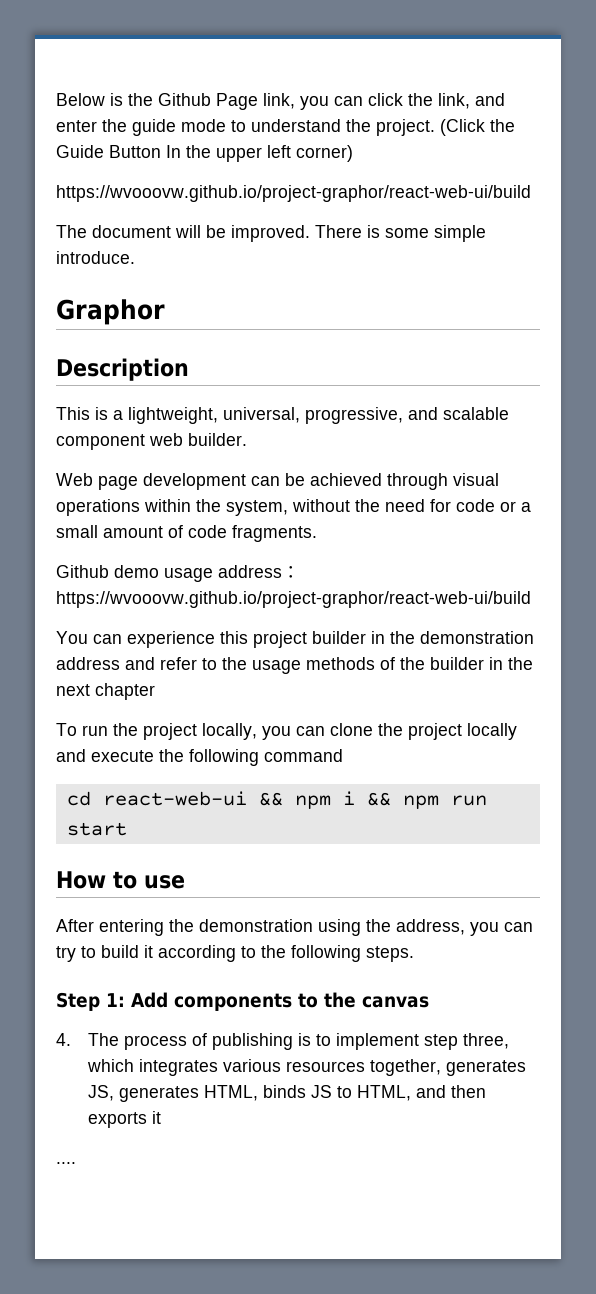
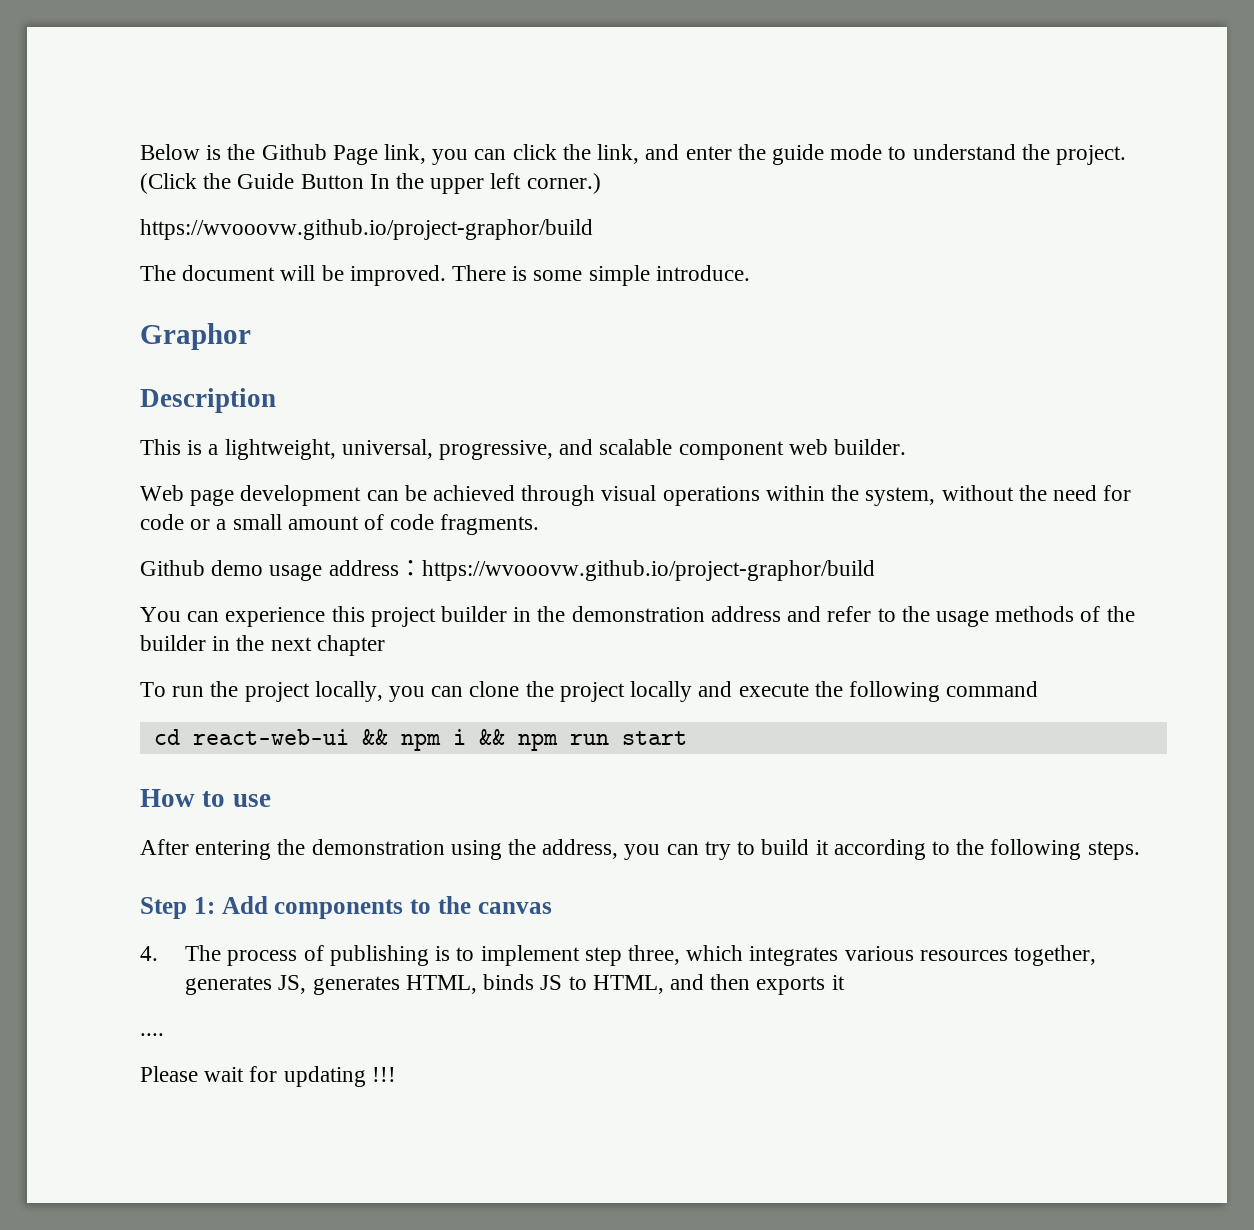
[296,145,353,162] [56,185,531,202] corner) // https://wvooovw.github.io/project-graphor/react-web-ui/build -> [526,173,601,194] [140,219,593,240] corner.) // https://wvooovw.github.io/project-graphor/build
[56,591,531,608] https://wvooovw.github.io/project-graphor/react-web-ui/build -> [421,560,875,581] https://wvooovw.github.io/project-graphor/build
(76, 1163) none -> [140,1066,396,1087] // Please wait for updating !!!

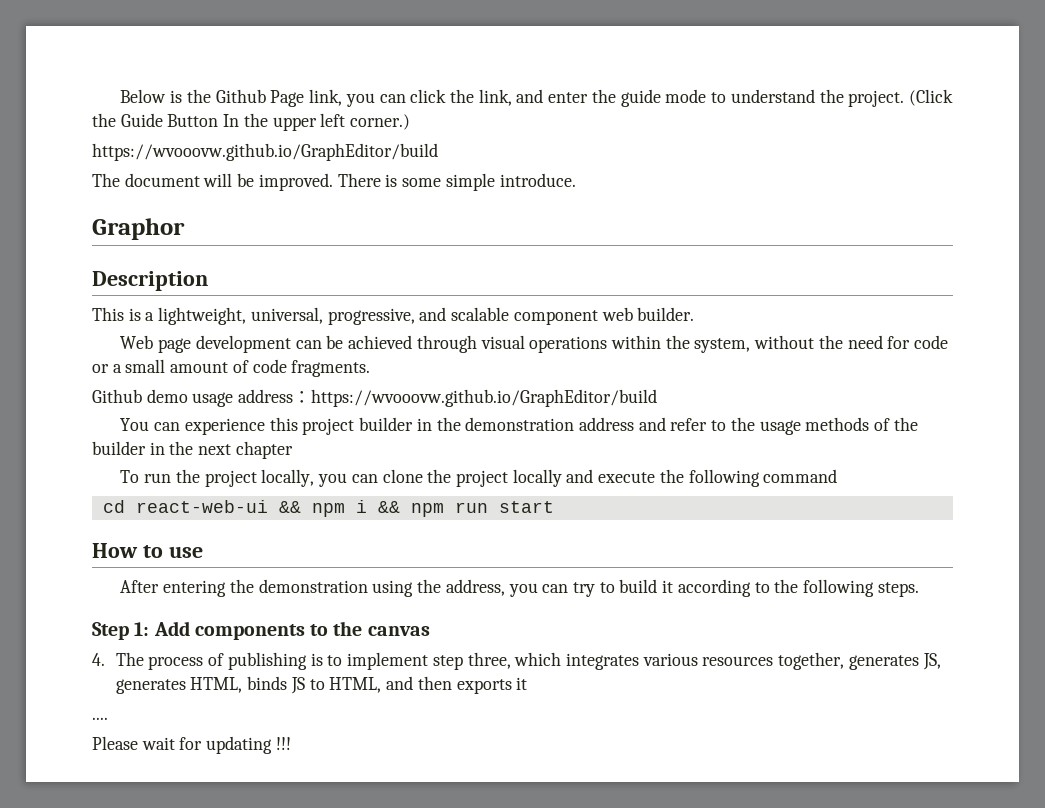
[140,219,593,240] https://wvooovw.github.io/project-graphor/build -> [92,143,438,161] https://wvooovw.github.io/GraphEditor/build
[421,560,875,581] https://wvooovw.github.io/project-graphor/build -> [311,389,658,407] https://wvooovw.github.io/GraphEditor/build

